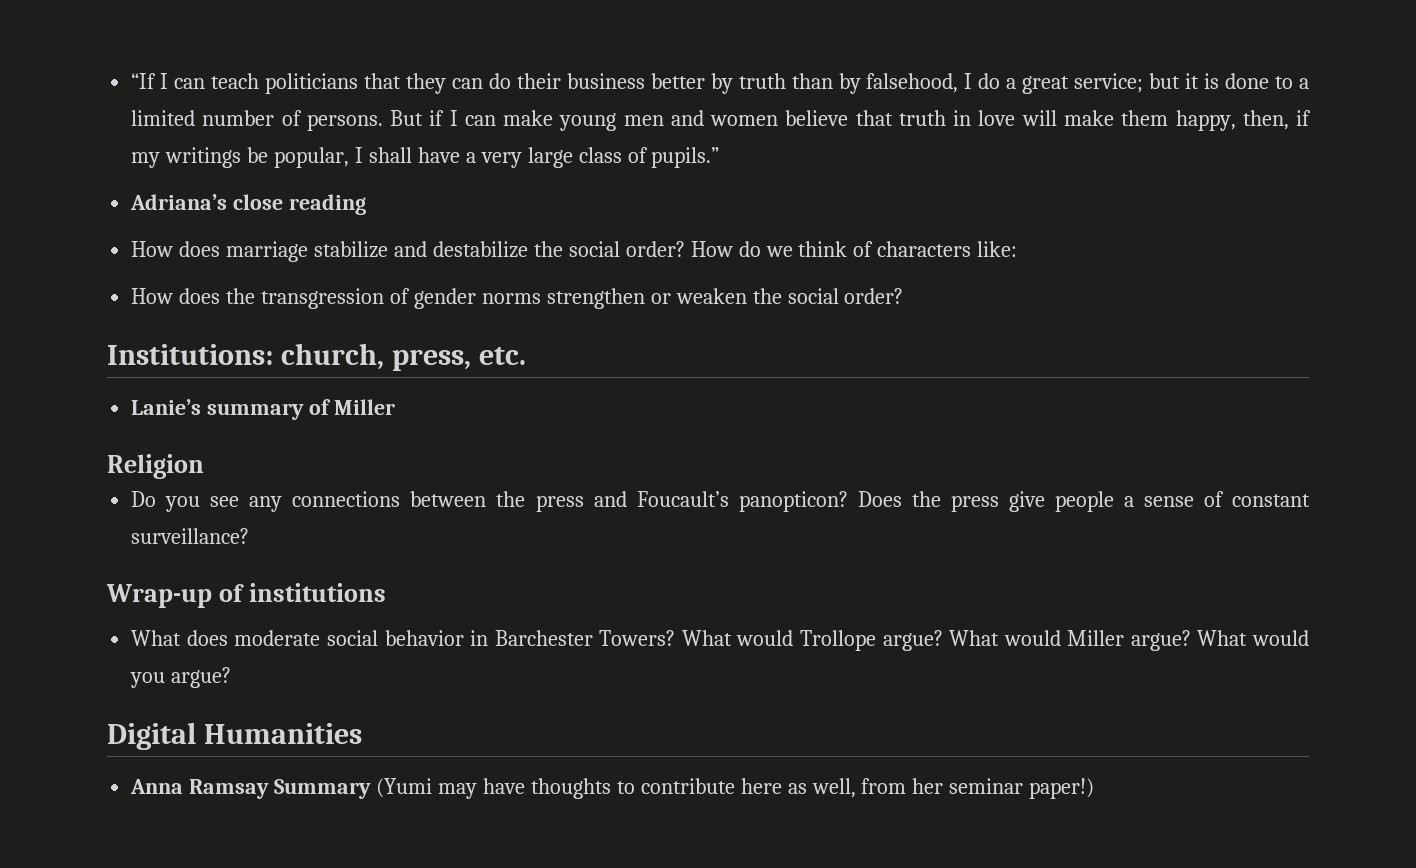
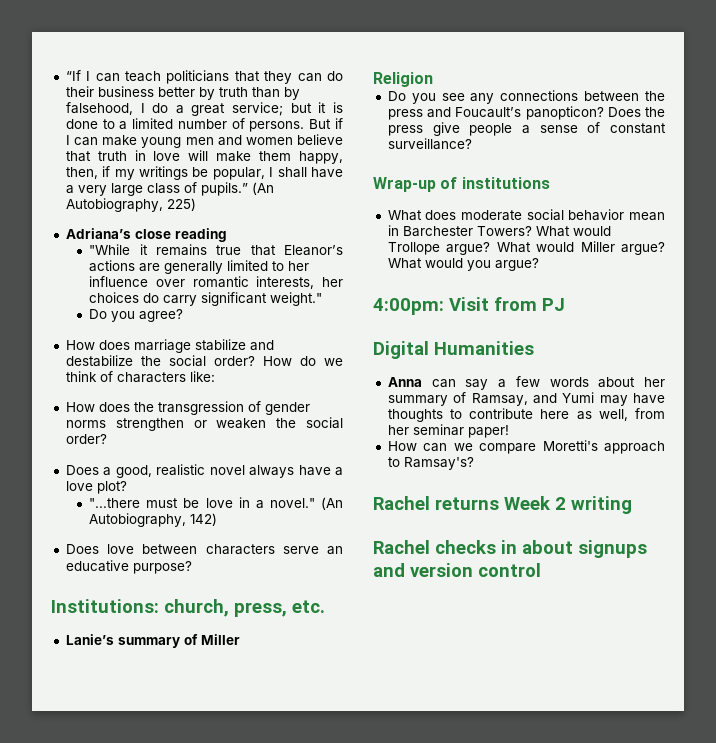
(720, 157) none -> [251,182,274,195] [65,198,196,212] (An Autobiography, 225)
(367, 204) none -> [89,244,343,256] [89,260,310,274] [89,276,343,289] [89,292,323,306] [89,309,184,322] // "While it remains true that Eleanor’s actions are generally limited to her influence over romantic interests, her choices do carry significant weight." // Do you agree?
(904, 296) none -> [65,464,343,478] [65,481,127,494] [89,497,343,510] [89,513,218,527] [65,544,343,555] [65,560,192,574] // Does a good, realistic novel always have a love plot? // "...there must be love in a novel." (An Autobiography, 142) // Does love between characters serve an educative purpose?
(464, 638) none -> [629,212,665,221] mean
(232, 677) none -> [373,297,565,315] // 4:00pm: Visit from PJ
[189,778,433,799] Ramsay Summary (Yumi -> [431,376,665,390] [387,392,595,406] can say a few words about her summary of Ramsay, and Yumi
[1029,778,1095,799] paper!) -> [467,425,509,438] [387,440,665,454] [387,457,474,470] [373,496,632,514] [373,540,647,558] [373,563,541,577] paper! // How can we compare Moretti's approach to Ramsay's? // Rachel returns Week 2 writing // Rachel checks in about signups and version control

